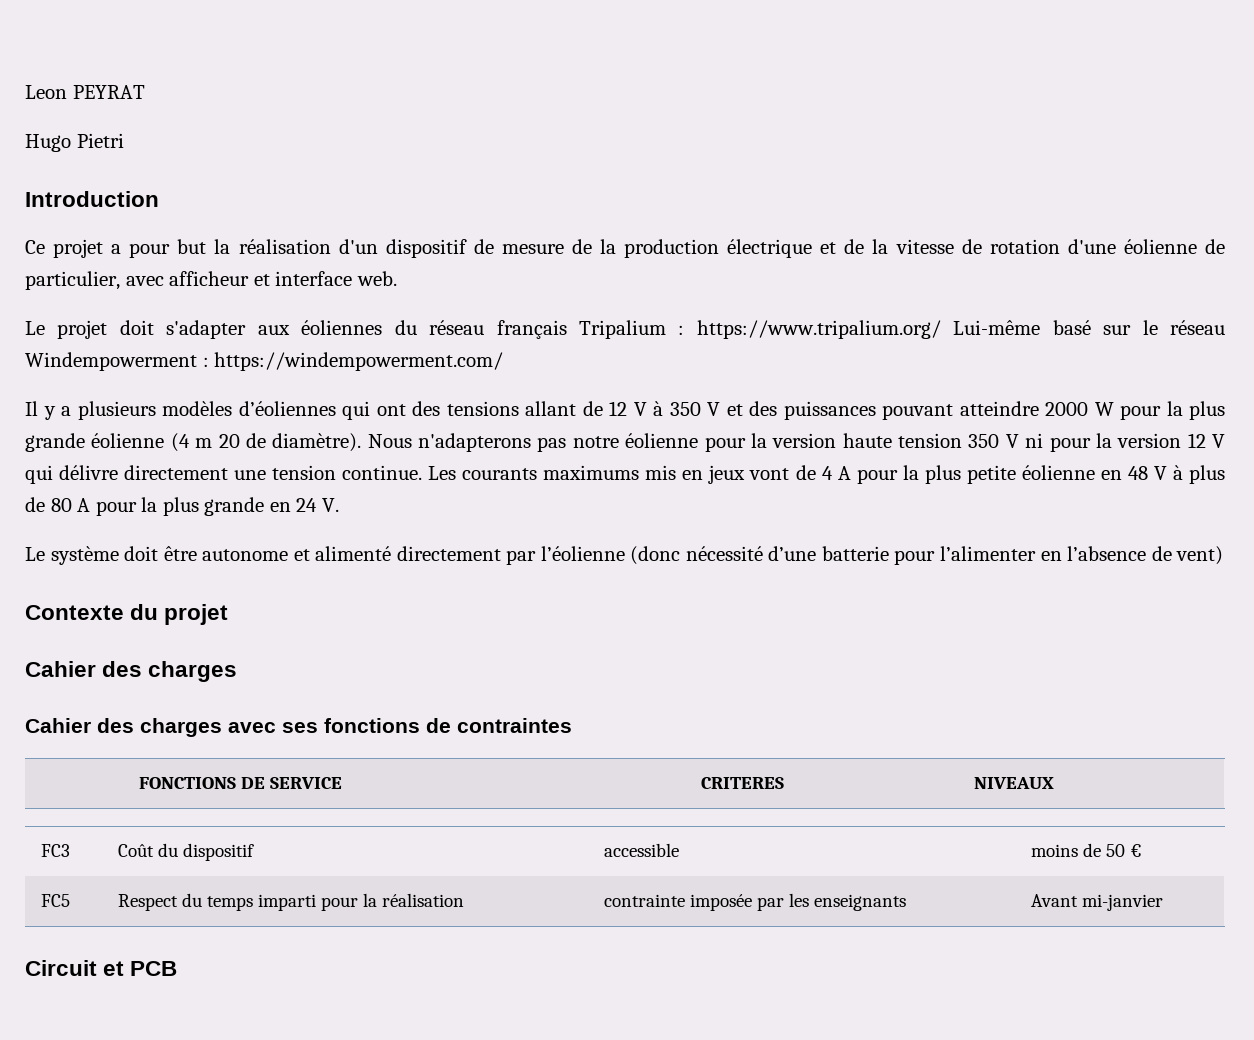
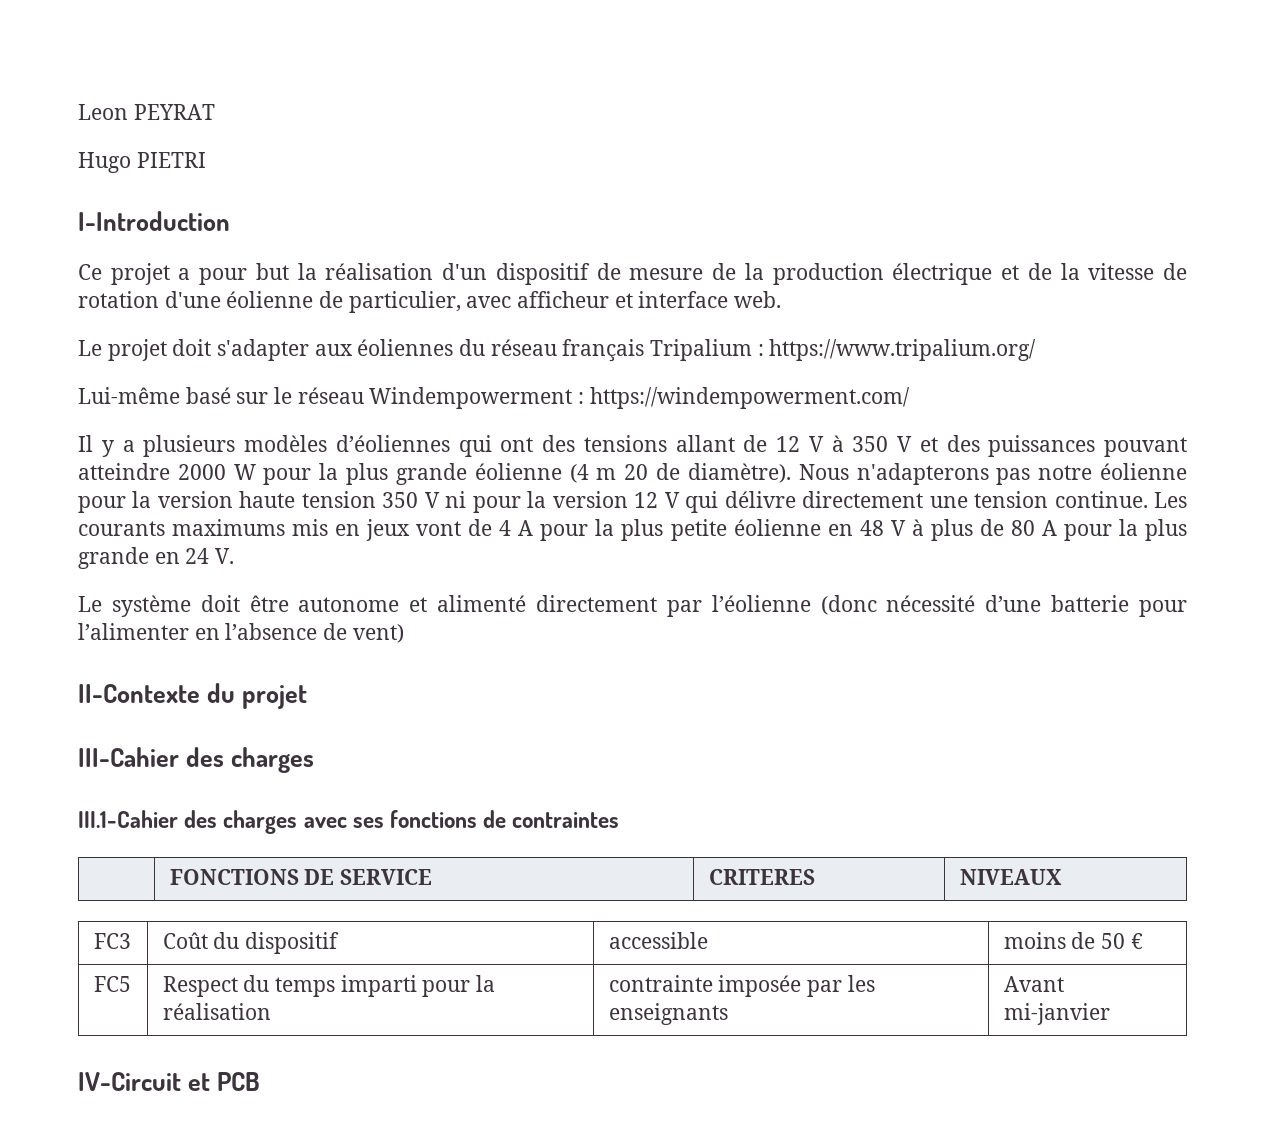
[76,133,124,148] [25,191,159,207] Pietri // Introduction -> [136,152,206,168] [78,211,230,231] PIETRI // I-Introduction
(941, 329) none -> (1037, 350) //
[25,605,124,620] Contexte -> [78,684,200,703] II-Contexte
[25,661,96,677] Cahier -> [78,747,179,767] III-Cahier
[25,718,91,733] Cahier -> [78,810,178,828] III.1-Cahier
[25,960,97,976] Circuit -> [78,1072,181,1091] IV-Circuit

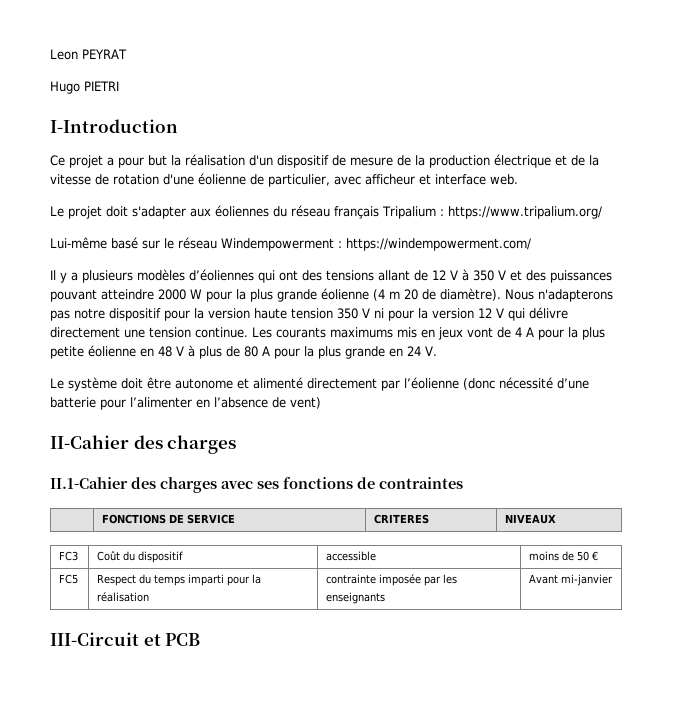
[1100,463,1188,480] éolienne -> [109,308,161,321] dispositif
[78,683,308,709] [78,747,179,767] II-Contexte du projet // III-Cahier -> [50,435,129,449] II-Cahier
[78,810,178,828] III.1-Cahier -> [50,477,128,489] II.1-Cahier
[78,1072,181,1091] IV-Circuit -> [50,632,139,646] III-Circuit

